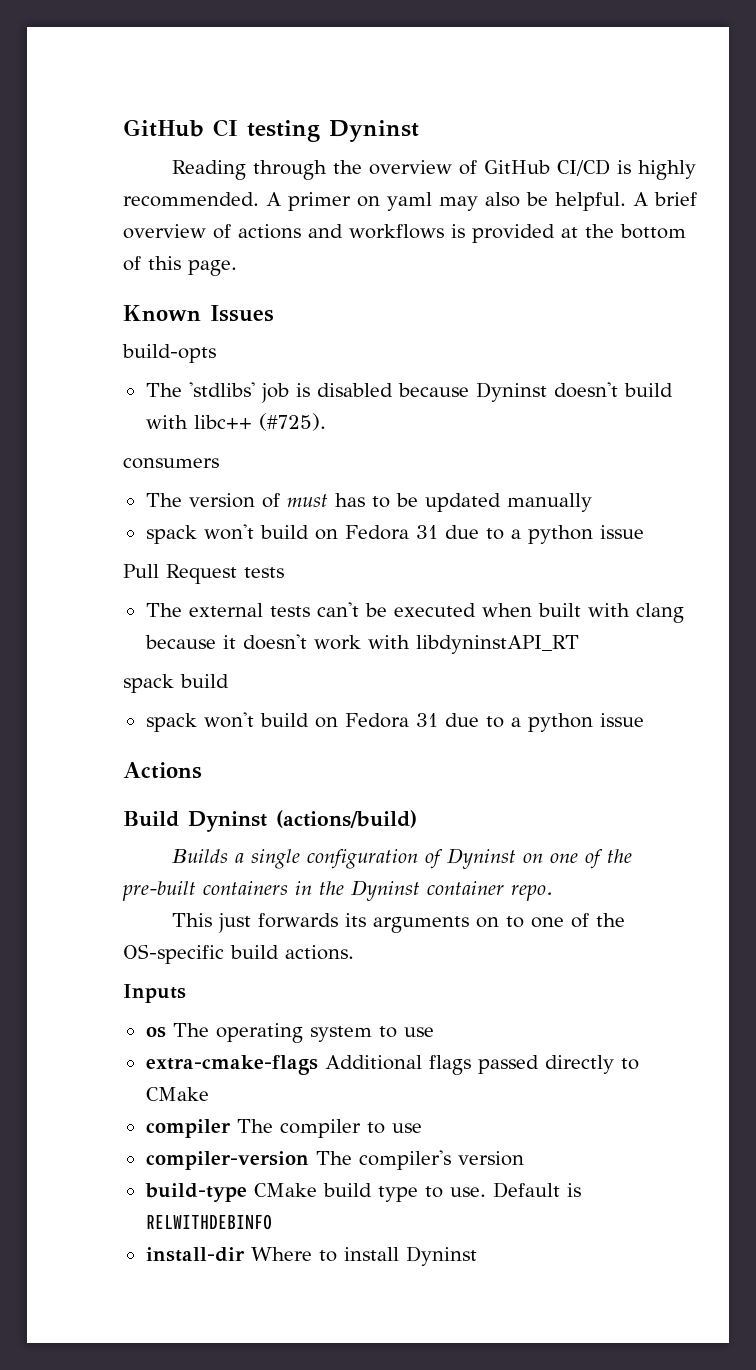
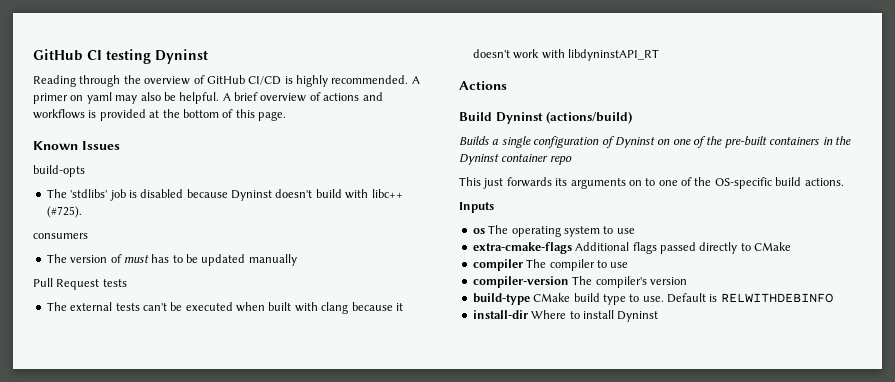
[145,524,644,544] // spack won't build on Fedora 31 due to a python issue -> (297, 260) none
[123,674,229,693] [145,712,644,732] // spack build // spack won't build on Fedora 31 due to a python issue -> (659, 55) none
[511,885,553,901] repo. -> [549,156,572,165] repo

